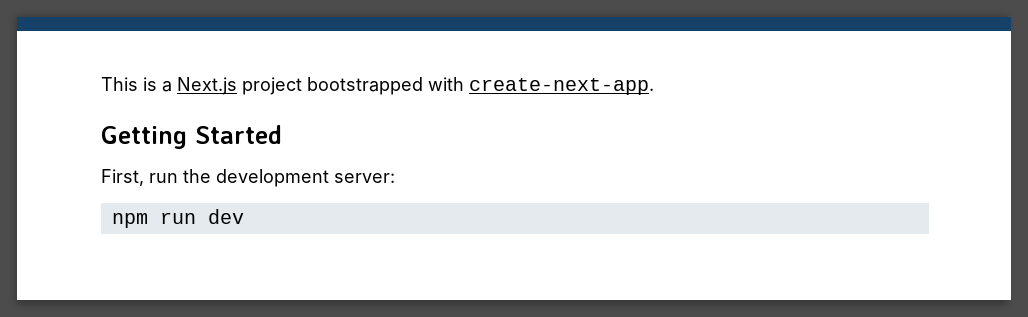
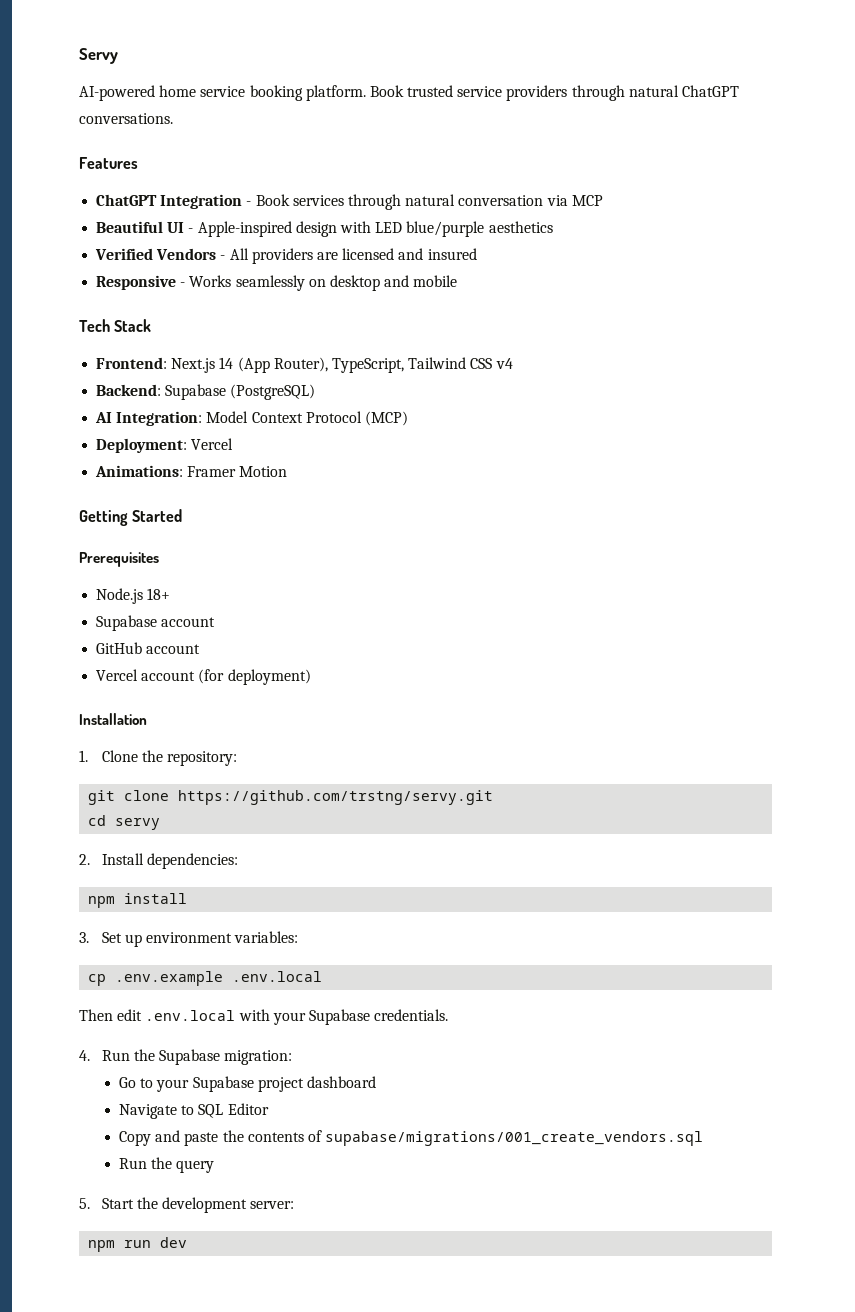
[101,77,654,95] [101,125,282,149] [101,169,178,186] This is a Next.js project bootstrapped with create-next-app. // Getting Started // First, run -> [79,48,118,64] [79,85,740,101] [79,113,173,124] [79,157,138,169] [96,194,603,210] [96,221,553,237] [95,248,477,264] [96,275,458,291] [79,319,152,332] [96,357,513,373] [96,384,316,400] [95,411,408,426] [96,438,234,453] [95,465,288,477] [79,509,183,526] [79,552,159,567] [96,588,171,604] [96,615,216,631] [96,642,201,654] [96,669,311,685] [79,713,147,725] [79,750,238,766] [88,790,494,805] [88,815,161,830] [79,853,239,869] [88,893,188,908] [79,931,299,947] [88,971,323,986] [79,1009,449,1025] [79,1049,293,1065] [118,1076,376,1092] [118,1103,269,1119] [118,1130,704,1146] [118,1157,215,1173] [79,1198,134,1209] Servy // AI-powered home service booking platform. Book trusted service providers through natural ChatGPT conversations. // Features // ChatGPT Integration - Book services through natural conversation via MCP // Beautiful UI - Apple-inspired design with LED blue/purple aesthetics // Verified Vendors - All providers are licensed and insured // Responsive - Works seamlessly on desktop and mobile // Tech Stack // Frontend: Next.js 14 (App Router), TypeScript, Tailwind CSS v4 // Backend: Supabase (PostgreSQL) // AI Integration: Model Context Protocol (MCP) // Deployment: Vercel // Animations: Framer Motion // Getting Started // Prerequisites // Node.js 18+ // Supabase account // GitHub account // Vercel account (for deployment) // Installation // 1. Clone the repository: // git clone https://github.com/trstng/servy.git // cd servy // 2. Install dependencies: // npm install // 3. Set up environment variables: // cp .env.example .env.local // Then edit .env.local with your Supabase credentials. // 4. Run the Supabase migration: // Go to your Supabase project dashboard // Navigate to SQL Editor // Copy and paste the contents of supabase/migrations/001_create_vendors.sql // Run the query // 5. Start

